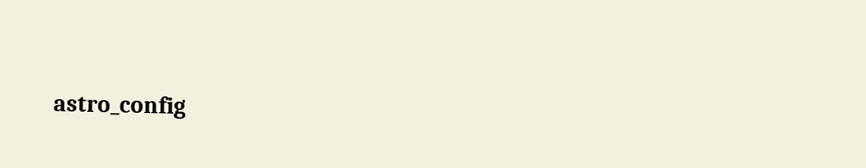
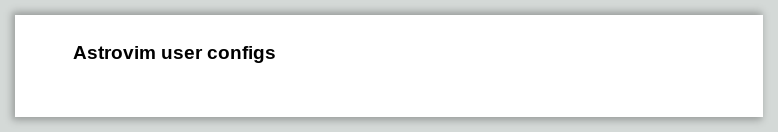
[53,94,186,119] astro_config -> [73,46,277,63] Astrovim user configs

